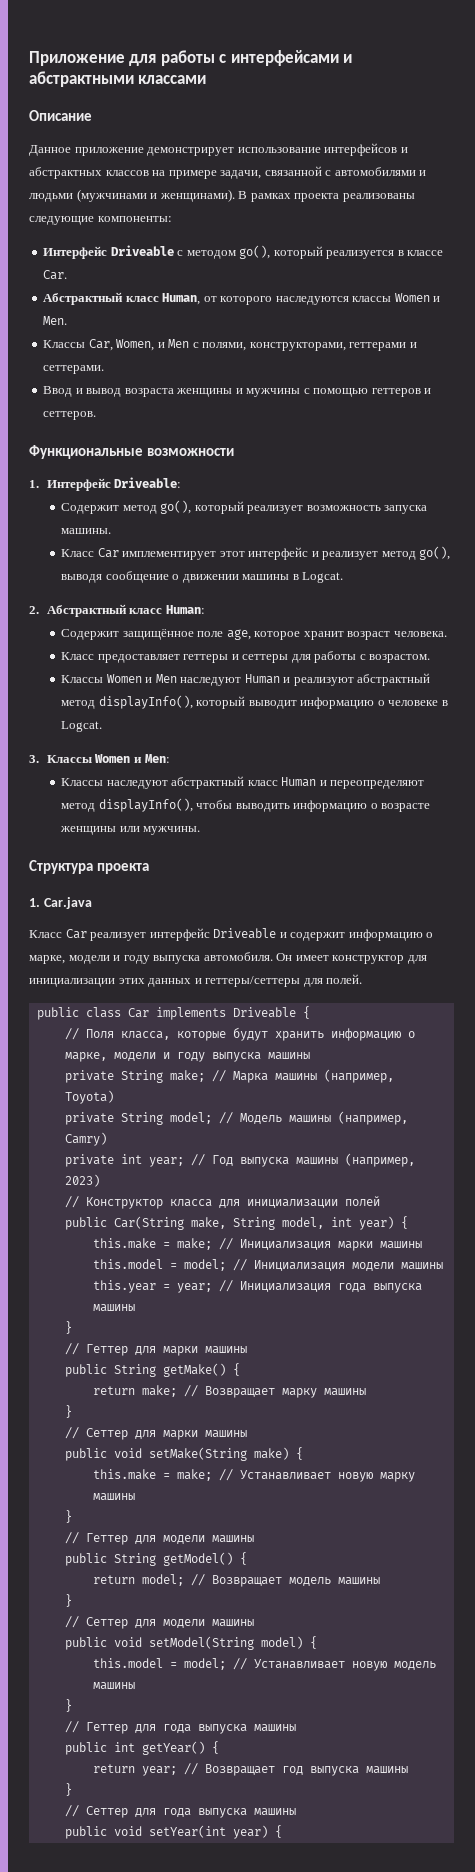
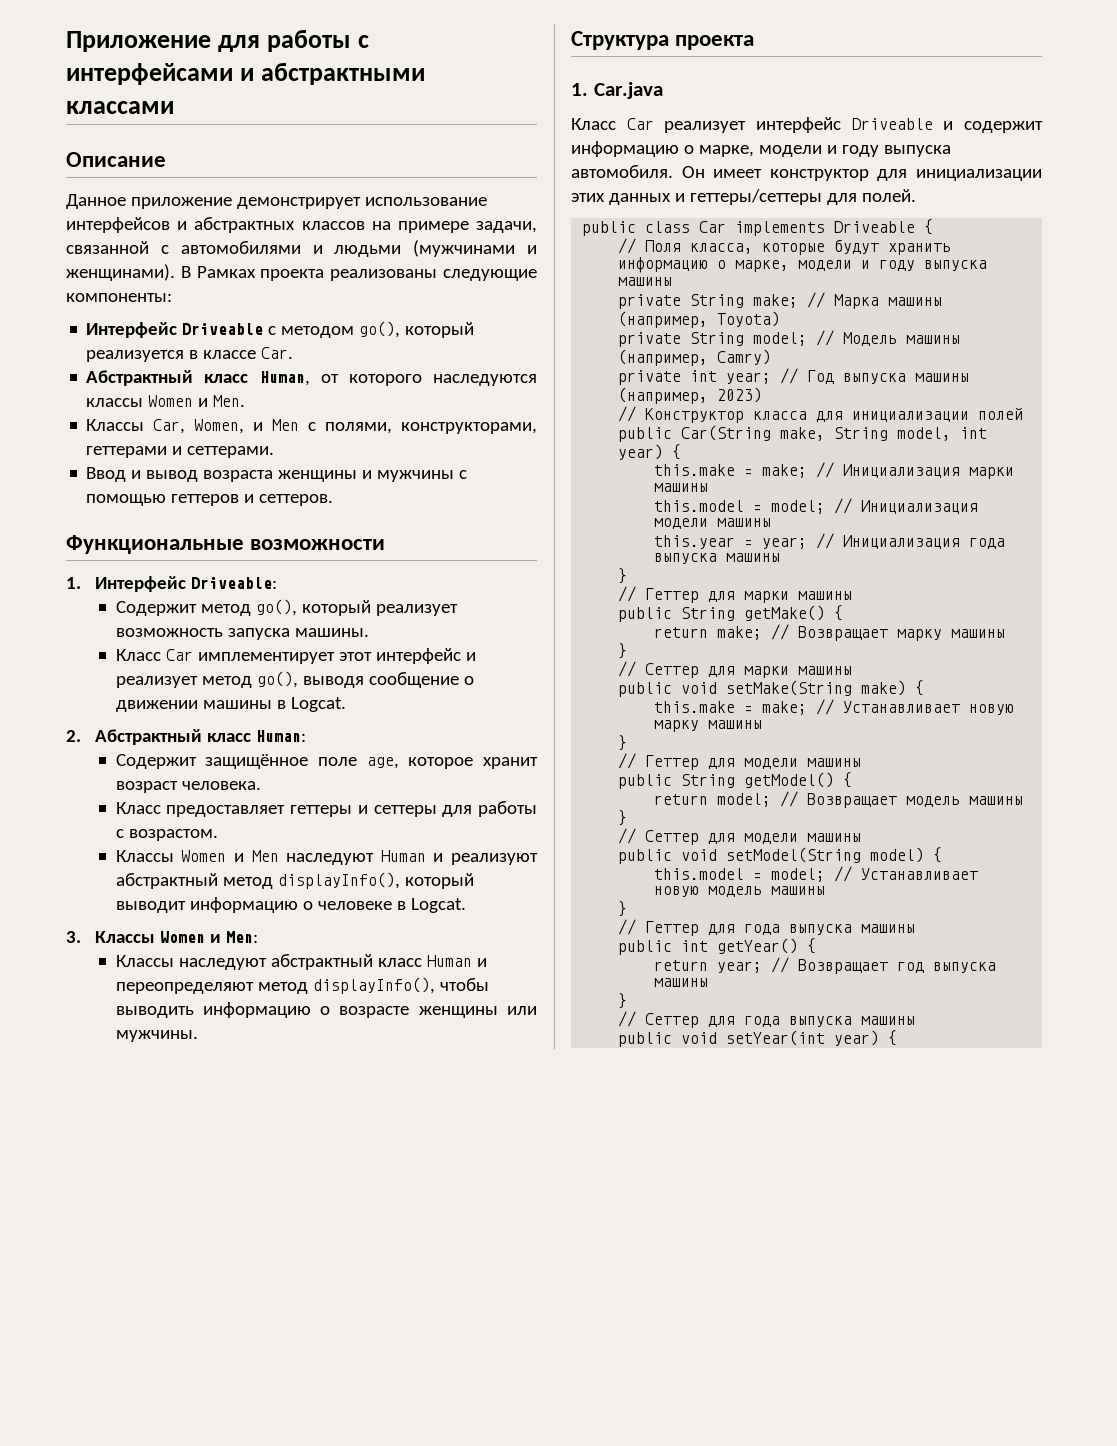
[250,193,291,202] рамках -> [196,266,256,278] Pамках

